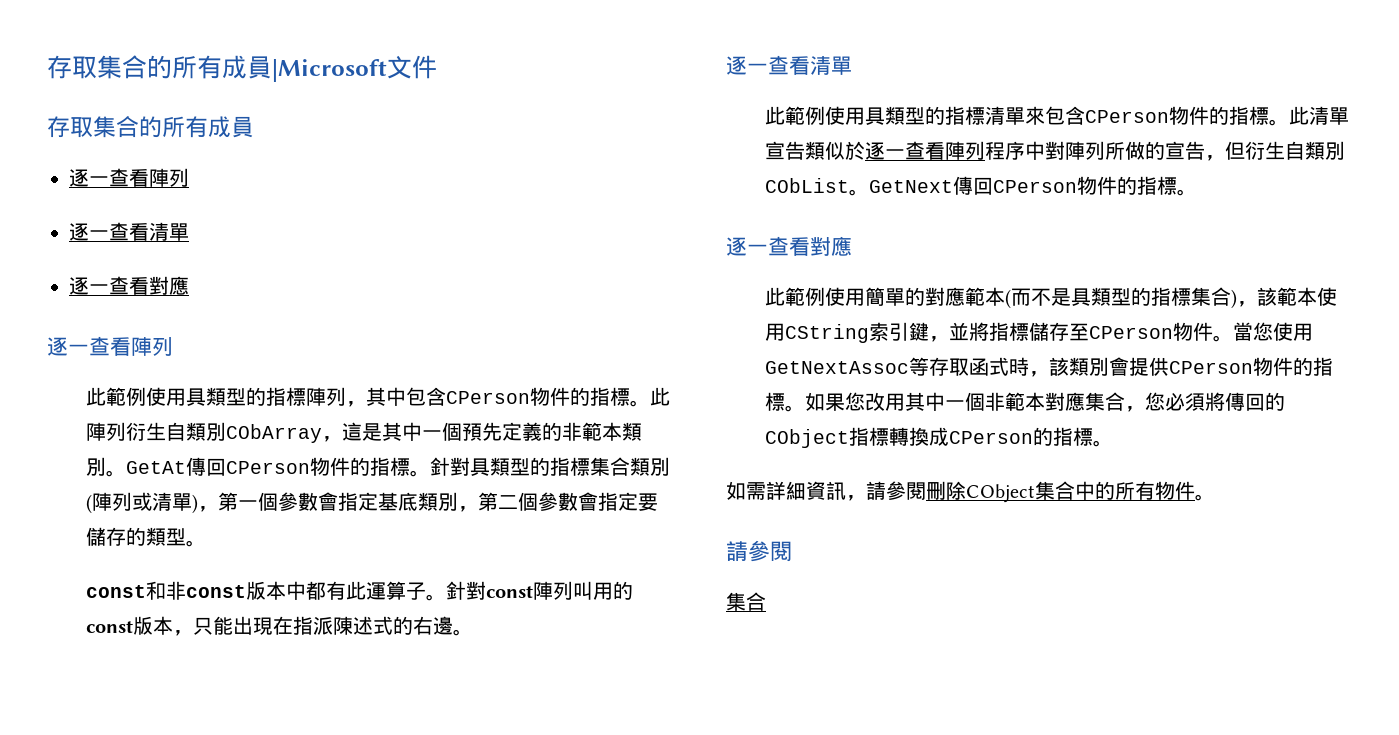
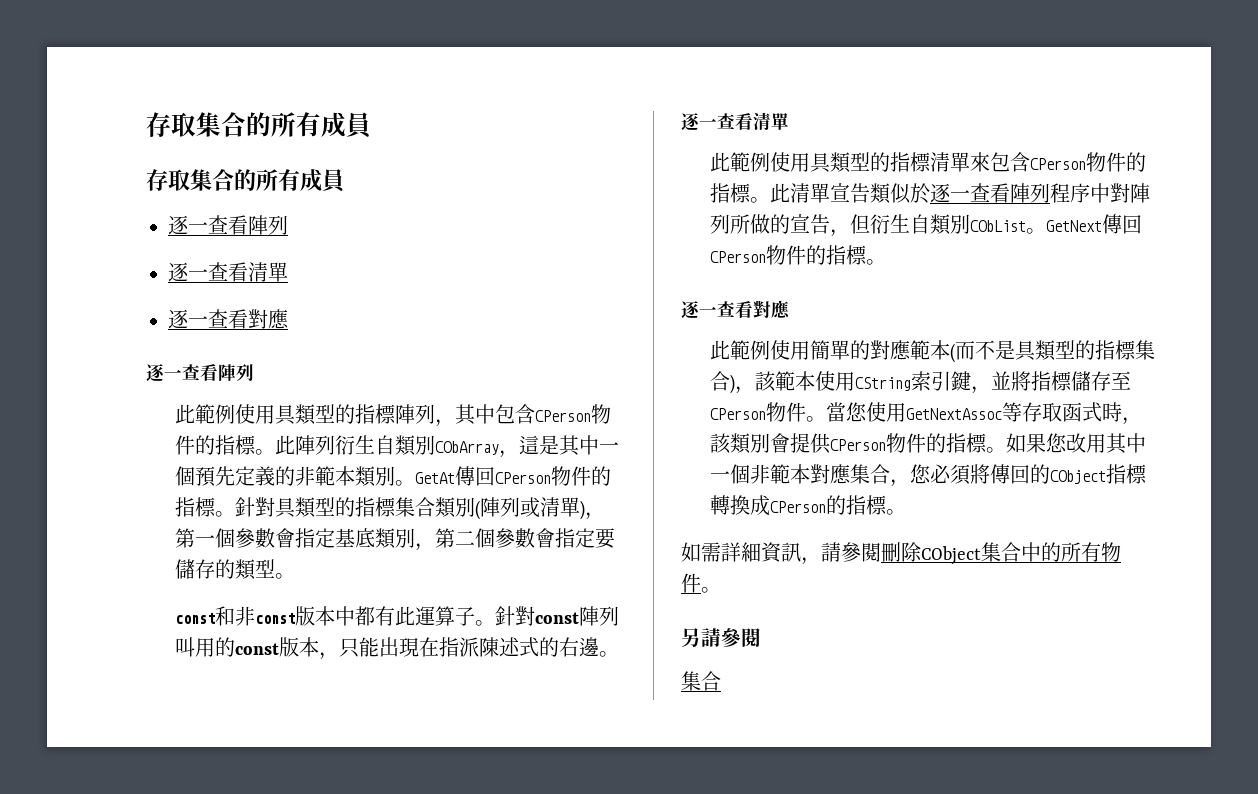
[47,55,437,82] 存取集合的所有成員|Microsoft文件 -> [146,112,371,138] 存取集合的所有成員
(1215, 497) none -> [681,628,701,647] 另

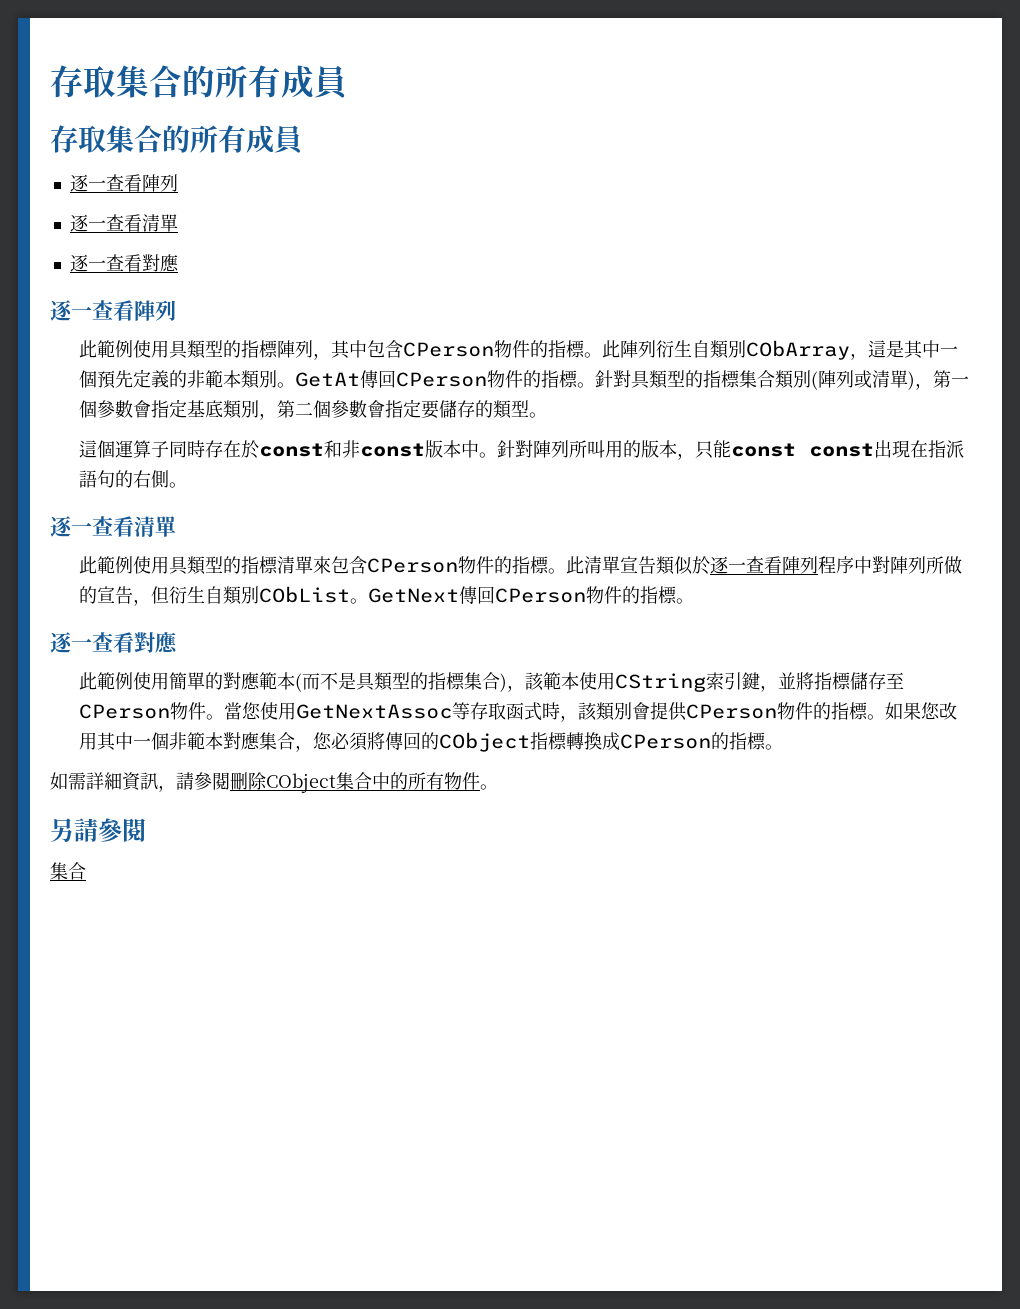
(296, 576) none -> [79,440,260,459] 這個運算子同時存在於
[355,606,620,626] [175,637,280,657] 都有此運算子。針對const陣列叫用的const -> [479,440,642,458] 。針對陣列所叫用的
(380, 647) none -> [731,443,875,457] const const
[479,637,600,657] 陳述式的右邊 -> [79,470,170,488] 語句的右側

